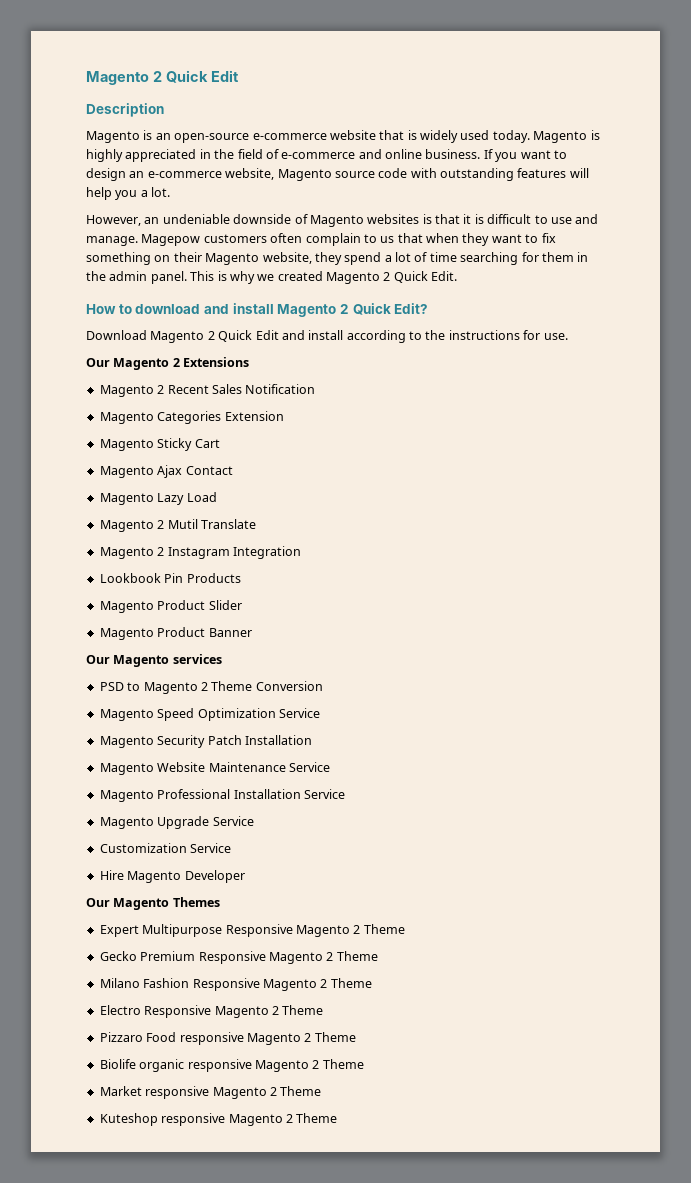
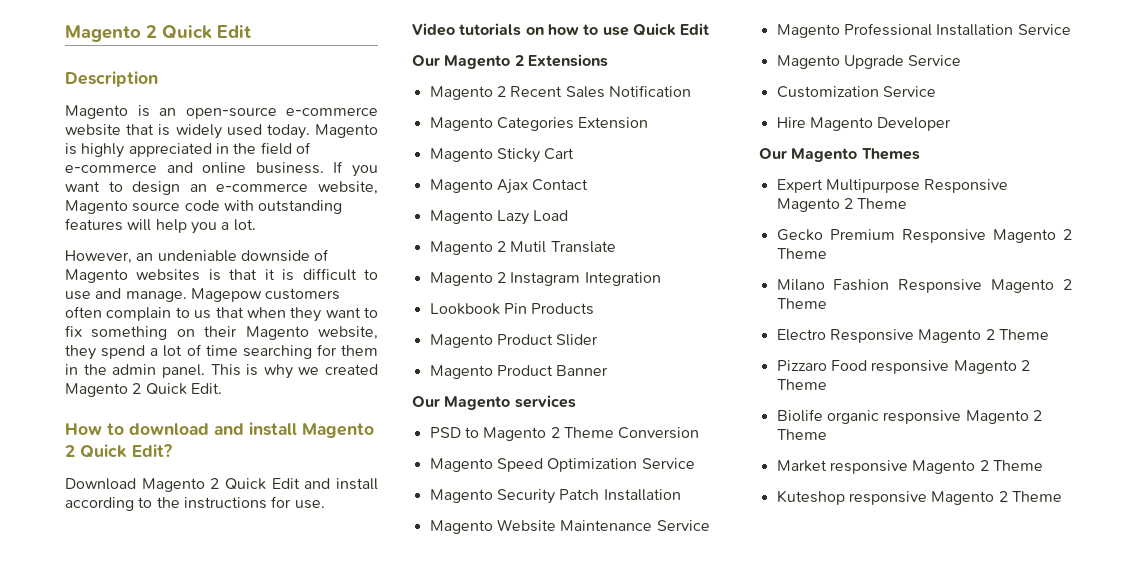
(568, 336) none -> [412,23,710,36] // Video tutorials on how to use Quick Edit

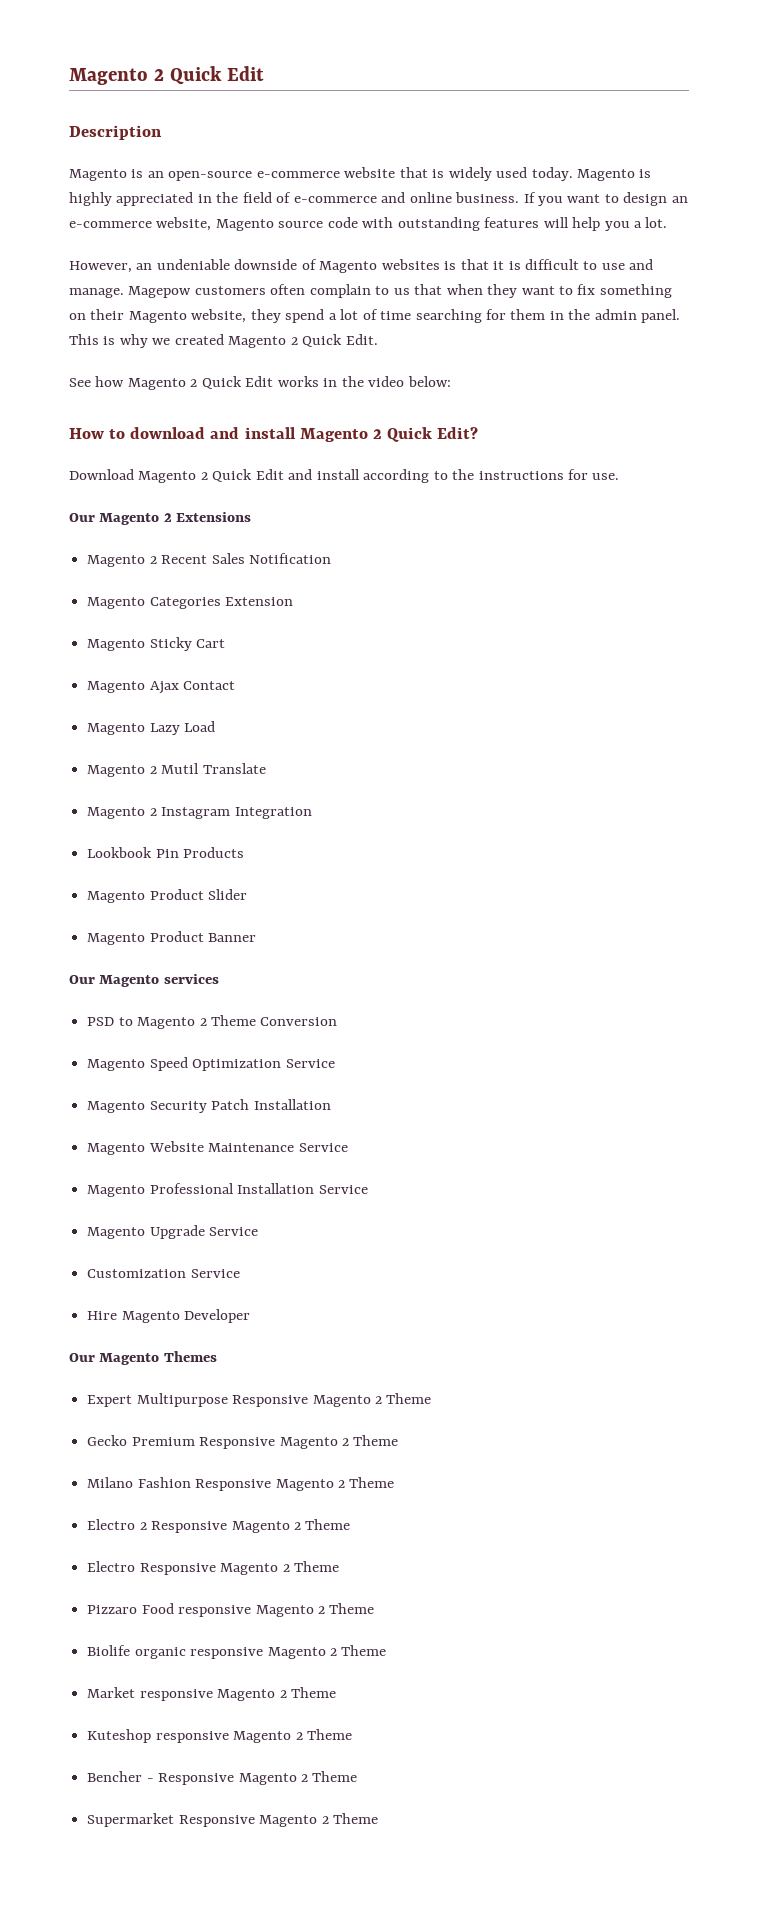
(222, 388) none -> [69,376,451,390] // See how Magento 2 Quick Edit works in the video below:
[412,23,710,36] // Video tutorials on how to use Quick Edit -> (620, 476) none
(827, 303) none -> [87,1519,351,1533] // Electro 2 Responsive Magento 2 Theme
(1062, 496) none -> [87,1771,358,1785] [87,1813,378,1827] // Bencher - Responsive Magento 2 Theme // Supermarket Responsive Magento 2 Theme

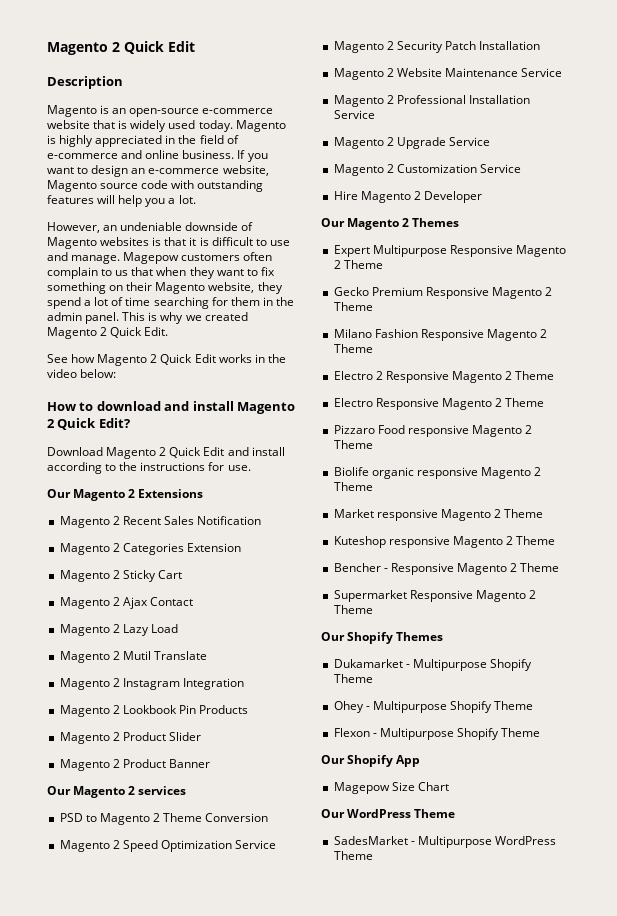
(146, 603) none -> [112,543,120,552] 2
(146, 645) none -> [112,570,120,579] 2
(146, 687) none -> [112,597,120,606] 2
(146, 729) none -> [112,624,120,633] 2
(312, 813) none -> [59,705,120,717] Magento 2
(146, 897) none -> [112,732,120,741] 2
(146, 939) none -> [112,759,120,768] 2
(160, 981) none -> [128,786,136,795] 2
(146, 1065) none -> [112,840,120,849] 2
(146, 1107) none -> [386,41,394,50] 2
(146, 1149) none -> [386,68,394,77] 2
(146, 1191) none -> [386,95,394,104] 2
(146, 1233) none -> [386,137,394,146] 2
(259, 1231) none -> [333,164,394,176] Magento 2
(180, 1317) none -> [413,191,421,200] 2
(160, 1359) none -> [402,218,410,227] 2
(378, 1818) none -> [321,632,444,644] [333,659,532,671] [333,674,373,683] [333,701,534,713] [333,728,541,740] [321,755,421,767] [333,782,449,794] [321,809,456,818] [333,836,556,848] [333,851,373,860] // Our Shopify Themes // Dukamarket - Multipurpose Shopify Theme // Ohey - Multipurpose Shopify Theme // Flexon - Multipurpose Shopify Theme // Our Shopify App // Magepow Size Chart // Our WordPress Theme // SadesMarket - Multipurpose WordPress Theme

